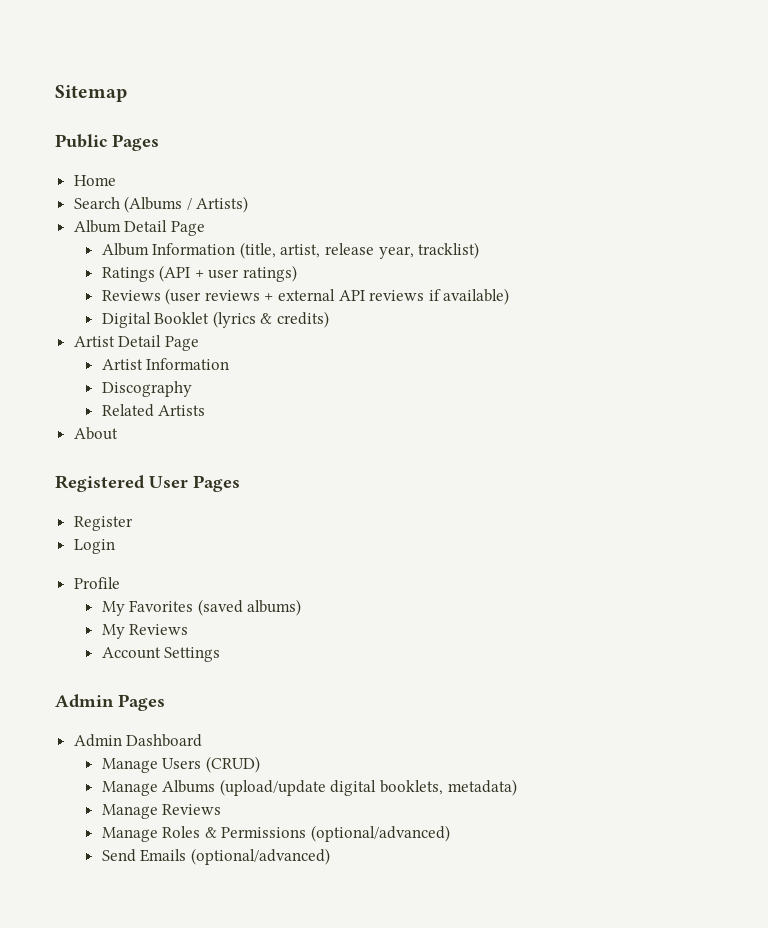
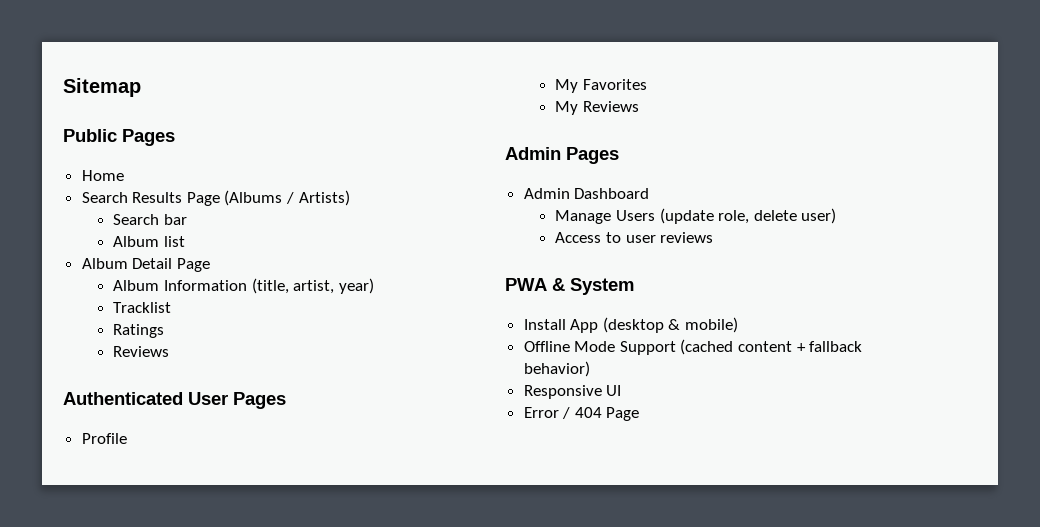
(120, 203) none -> [132,192,220,206] Results Page
(249, 204) none -> [113,214,187,225] [113,236,185,247] // Search bar // Album list
[324,242,480,259] [101,265,297,282] [101,288,510,305] [101,311,329,328] [73,335,199,351] [101,358,230,370] [101,381,192,397] [101,404,206,417] [73,427,118,440] [55,475,145,492] release year, tracklist) // Ratings (API + user ratings) // Reviews (user reviews + external API reviews if available) // Digital Booklet (lyrics & credits) // Artist Detail Page // Artist Information // Discography // Related Artists // About // Registered -> [338,278,374,294] [113,302,172,313] [113,324,165,338] [113,346,170,357] [63,392,183,405] year) // Tracklist // Ratings // Reviews // Authenticated
[73,516,133,531] [73,539,115,554] // Register // Login -> (286, 400) none
[197,599,302,616] (saved albums) -> (647, 84) none
[101,647,221,662] // Account Settings -> (639, 106) none
[205,756,260,773] [101,779,517,796] [101,804,222,819] [101,825,450,842] [101,848,330,865] (CRUD) // Manage Albums (upload/update digital booklets, metadata) // Manage Reviews // Manage Roles & Permissions (optional/advanced) // Send Emails (optional/advanced) -> [659,208,837,224] [555,232,714,243] [505,278,634,295] [523,317,739,333] [523,339,863,355] [523,361,590,377] [523,385,622,399] [523,407,640,421] (update role, delete user) // Access to user reviews // PWA & System // Install App (desktop & mobile) // Offline Mode Support (cached content + fallback behavior) // Responsive UI // Error / 404 Page

